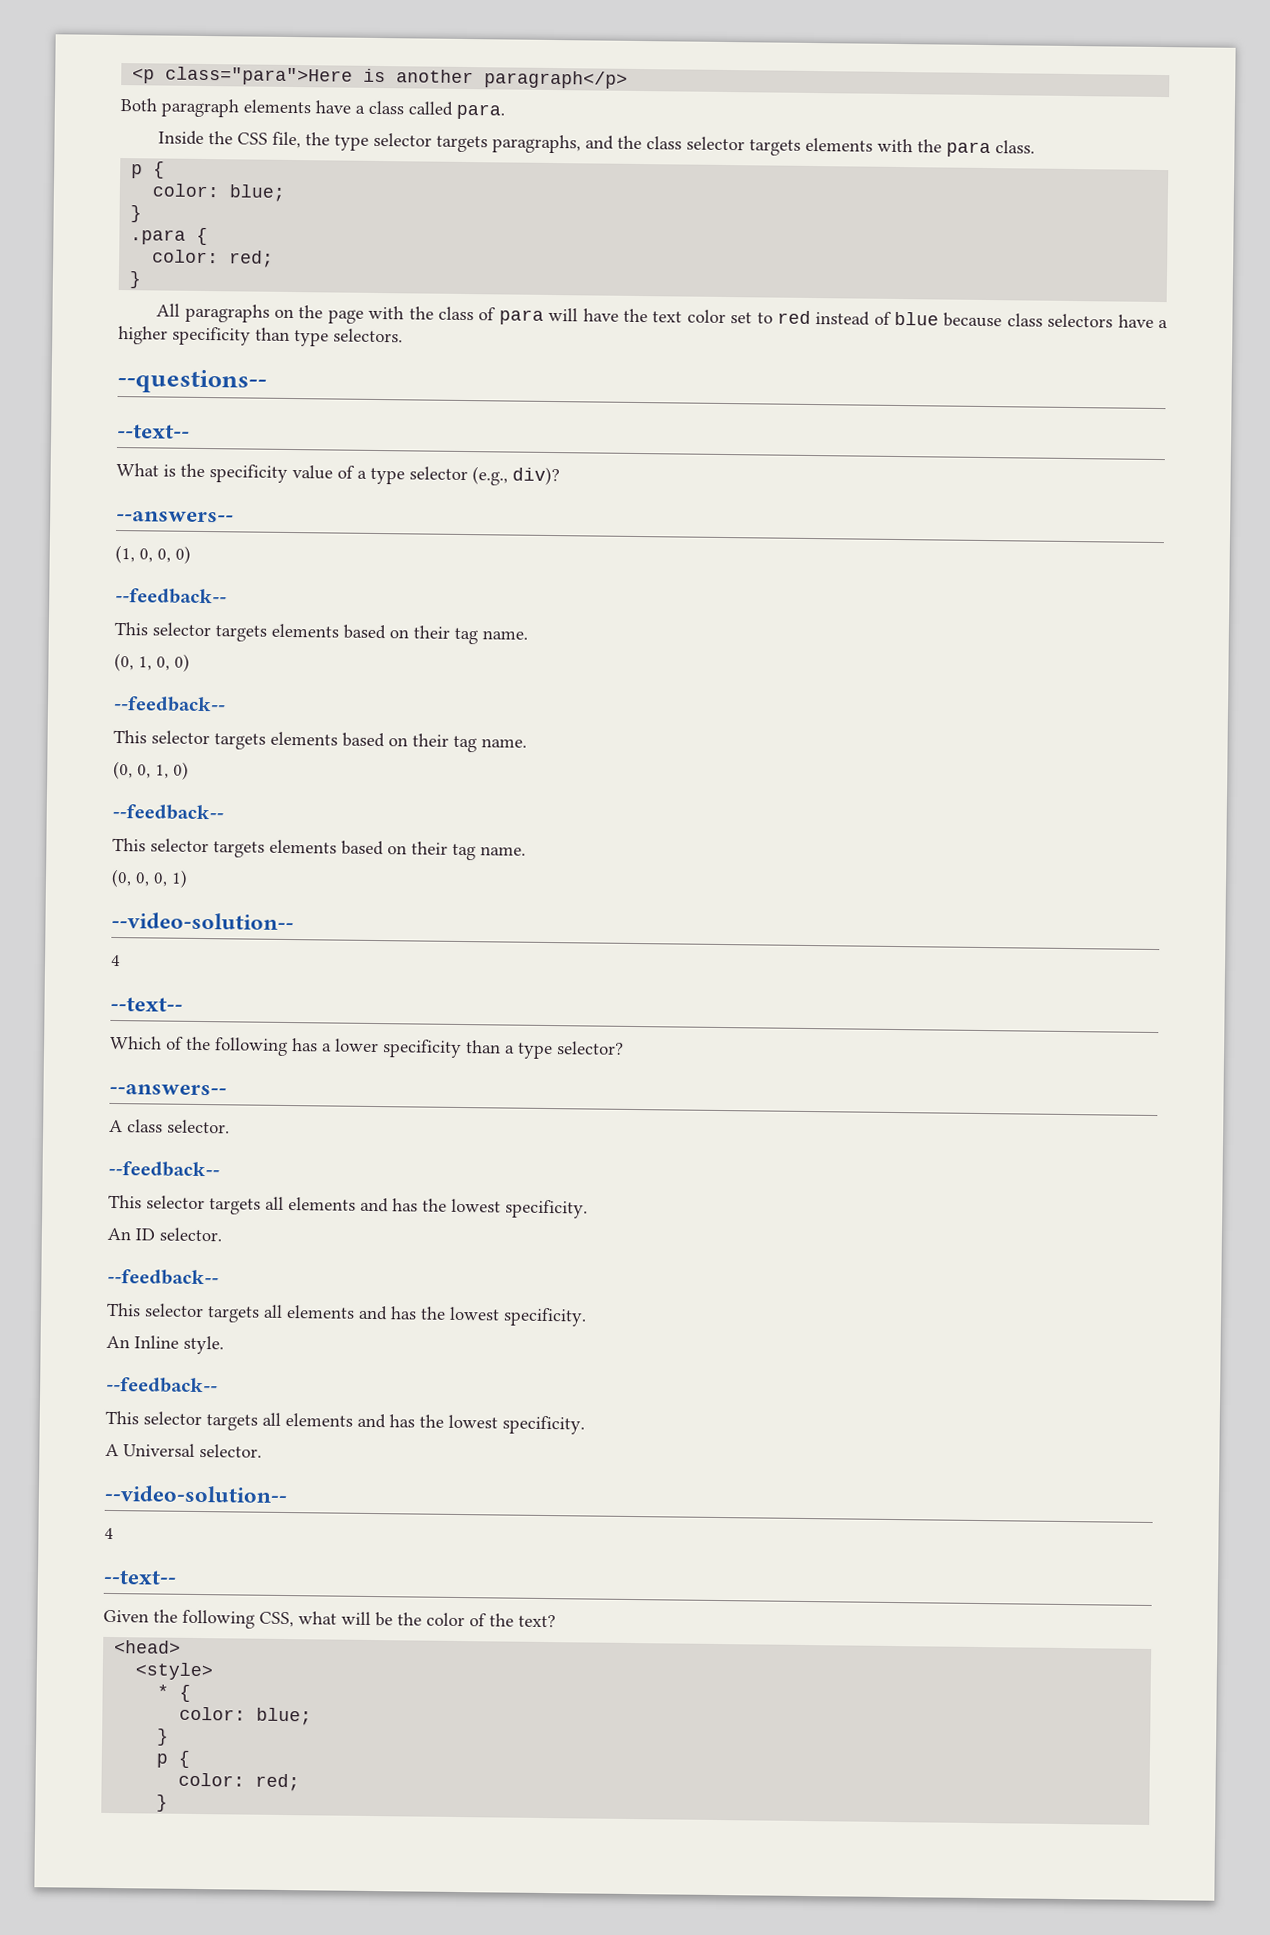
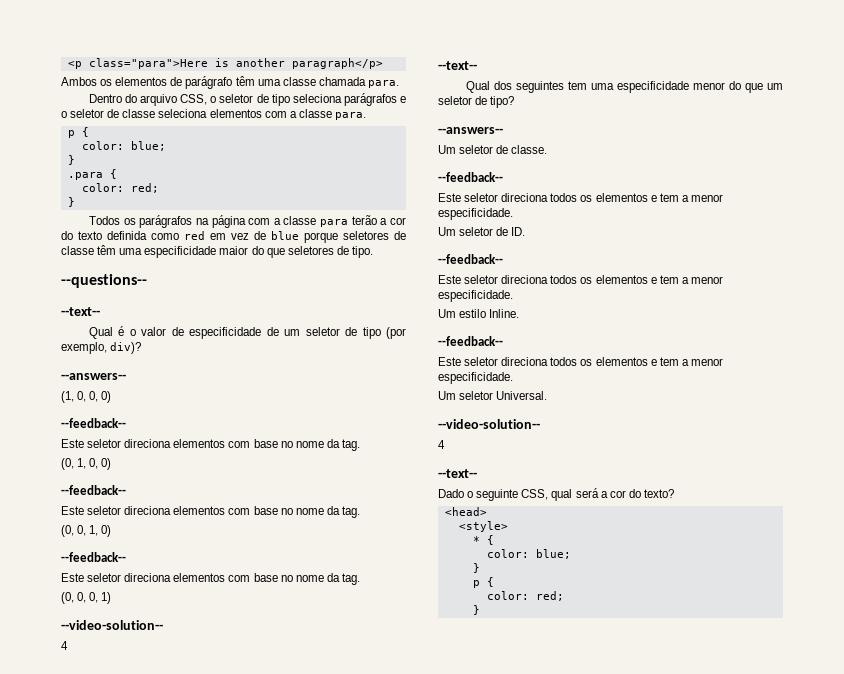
[120,98,505,120] [158,130,1036,158] Both paragraph elements have a class called para. // Inside the CSS file, the type selector targets paragraphs, and the class selector targets elements with the para class. -> [61,76,399,89] [88,93,406,106] [61,109,366,120] Ambos os elementos de parágrafo têm uma classe chamada para. // Dentro do arquivo CSS, o seletor de tipo seleciona parágrafos e o seletor de classe seleciona elementos com a classe para.
[156,303,1169,329] [118,326,403,347] [117,369,267,394] [117,423,190,439] [116,462,508,486] All paragraphs on the page with the class of para will have the text color set to red instead of blue because class selectors have a higher specificity than type selectors. // --questions-- // --text-- // What is the specificity value of a type selector (e.g., -> [88,215,407,228] [61,231,406,243] [61,245,373,258] [61,274,147,288] [61,307,100,316] [88,326,406,339] [61,342,107,354] Todos os parágrafos na página com a classe para terão a cor do texto definida como red em vez de blue porque seletores de classe têm uma especificidade maior do que seletores de tipo. // --questions-- // --text-- // Qual é o valor de especificidade de um seletor de tipo (por exemplo,
[114,621,528,645] This selector targets elements based on their tag name. -> [61,439,360,451] Este seletor direciona elementos com base no nome da tag.
[113,729,527,753] This selector targets elements based on their tag name. -> [61,506,360,518] Este seletor direciona elementos com base no nome da tag.
[112,837,526,861] This selector targets elements based on their tag name. -> [61,573,360,585] Este seletor direciona elementos com base no nome da tag.
[110,1035,624,1060] [109,1083,227,1096] [109,1119,230,1134] [108,1160,220,1178] [108,1194,588,1219] [107,1227,222,1242] [107,1268,219,1286] [106,1302,587,1327] [106,1335,224,1355] [106,1376,218,1394] [105,1410,585,1435] [105,1443,262,1458] [104,1484,287,1504] [104,1527,114,1540] [103,1569,177,1585] [103,1609,556,1629] Which of the following has a lower specificity than a type selector? // --answers-- // A class selector. // --feedback-- // This selector targets all elements and has the lowest specificity. // An ID selector. // --feedback-- // This selector targets all elements and has the lowest specificity. // An Inline style. // --feedback-- // This selector targets all elements and has the lowest specificity. // A Universal selector. // --video-solution-- // 4 // --text-- // Given the following CSS, what will be the color of the text? -> [465,81,783,93] [438,96,515,108] [438,127,503,134] [438,145,548,154] [438,172,503,182] [438,193,723,202] [438,208,513,220] [438,227,526,236] [438,254,503,264] [438,275,723,284] [438,290,513,302] [438,309,520,318] [438,336,503,346] [438,357,723,366] [438,372,513,384] [438,391,548,400] [438,419,540,429] [438,440,445,449] [438,469,477,478] [438,488,674,501] Qual dos seguintes tem uma especificidade menor do que um seletor de tipo? // --answers-- // Um seletor de classe. // --feedback-- // Este seletor direciona todos os elementos e tem a menor especificidade. // Um seletor de ID. // --feedback-- // Este seletor direciona todos os elementos e tem a menor especificidade. // Um estilo Inline. // --feedback-- // Este seletor direciona todos os elementos e tem a menor especificidade. // Um seletor Universal. // --video-solution-- // 4 // --text-- // Dado o seguinte CSS, qual será a cor do texto?

